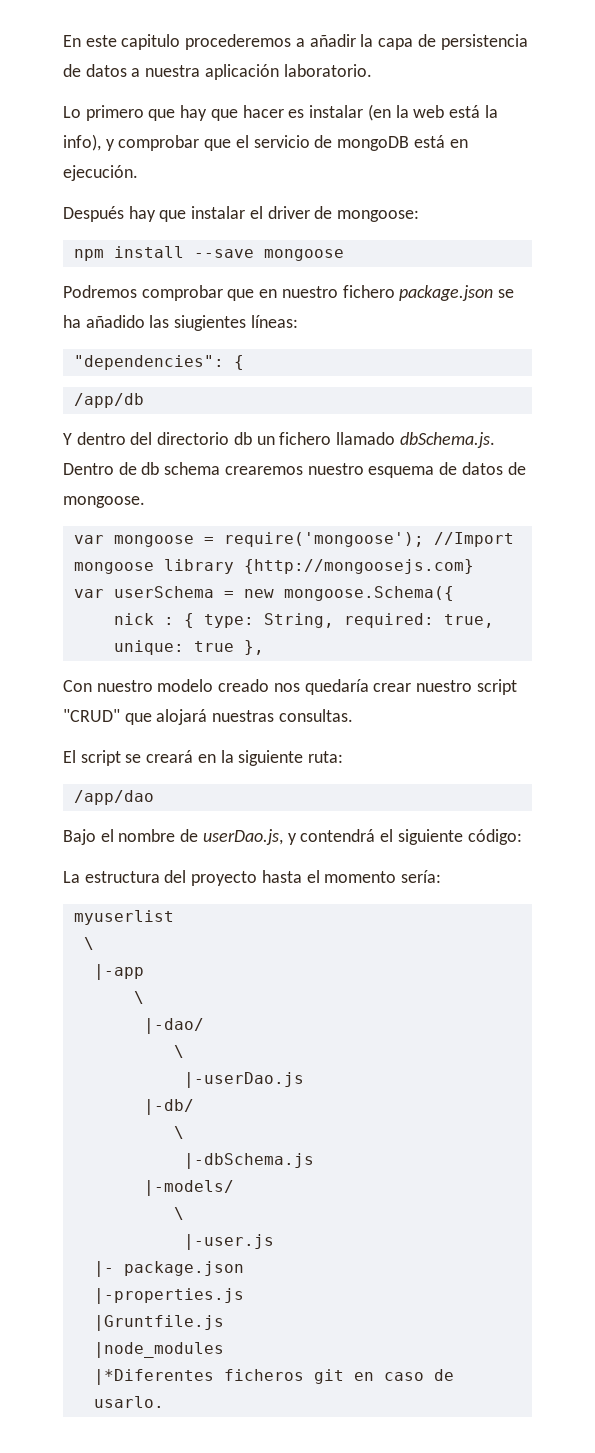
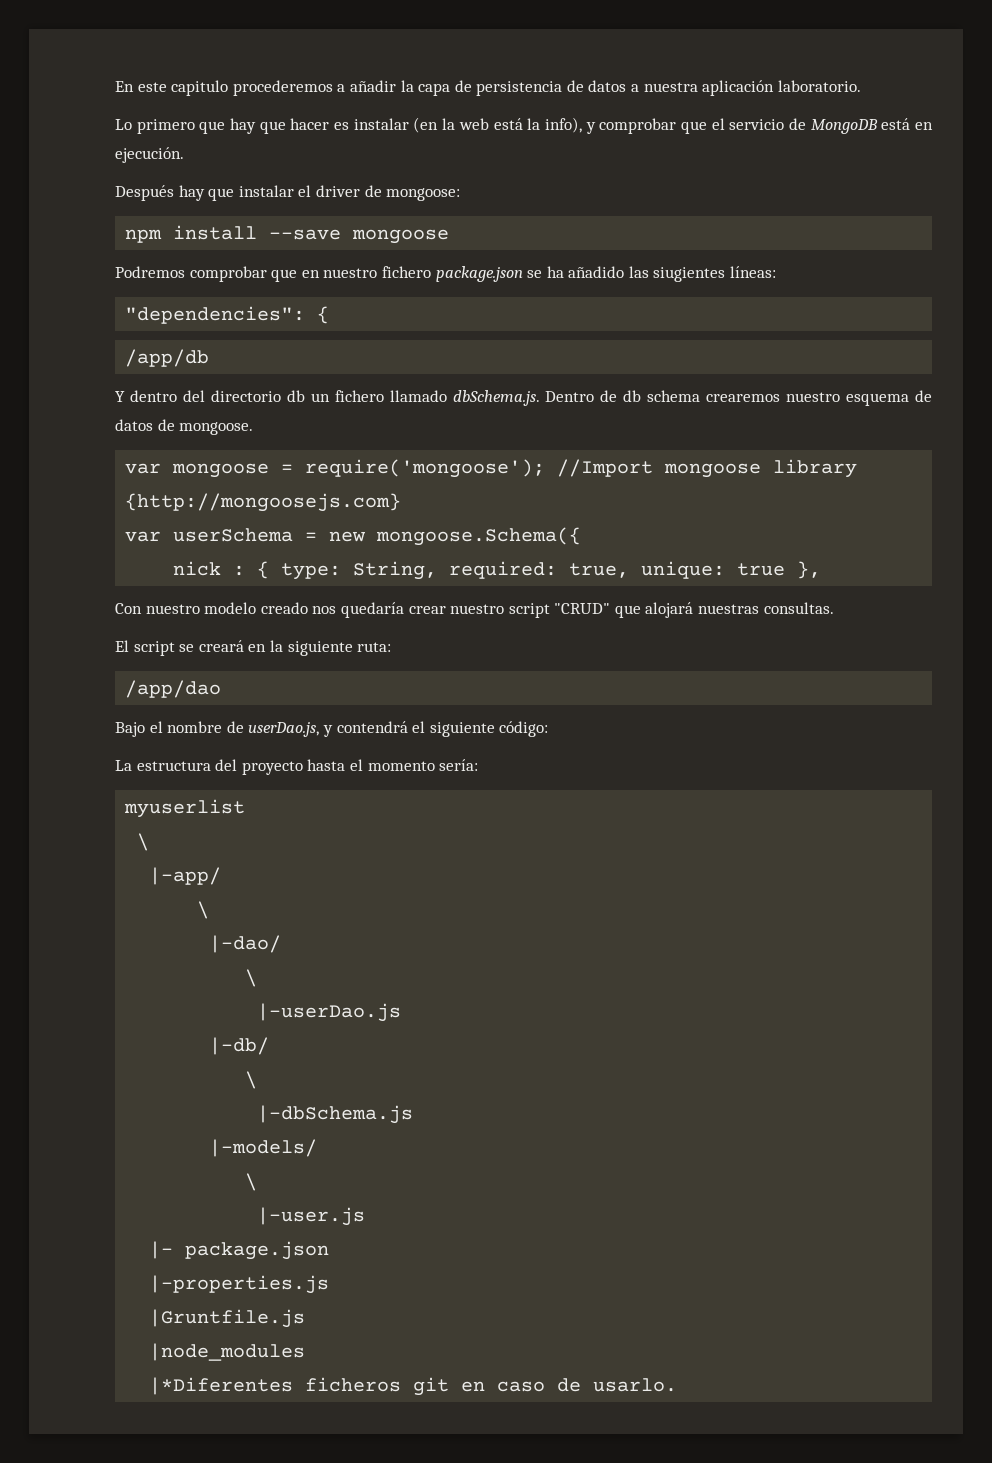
[337,136,410,151] mongoDB -> [810,119,878,134] MongoDB
[93,964,144,980] |-app -> [149,867,222,885] |-app/

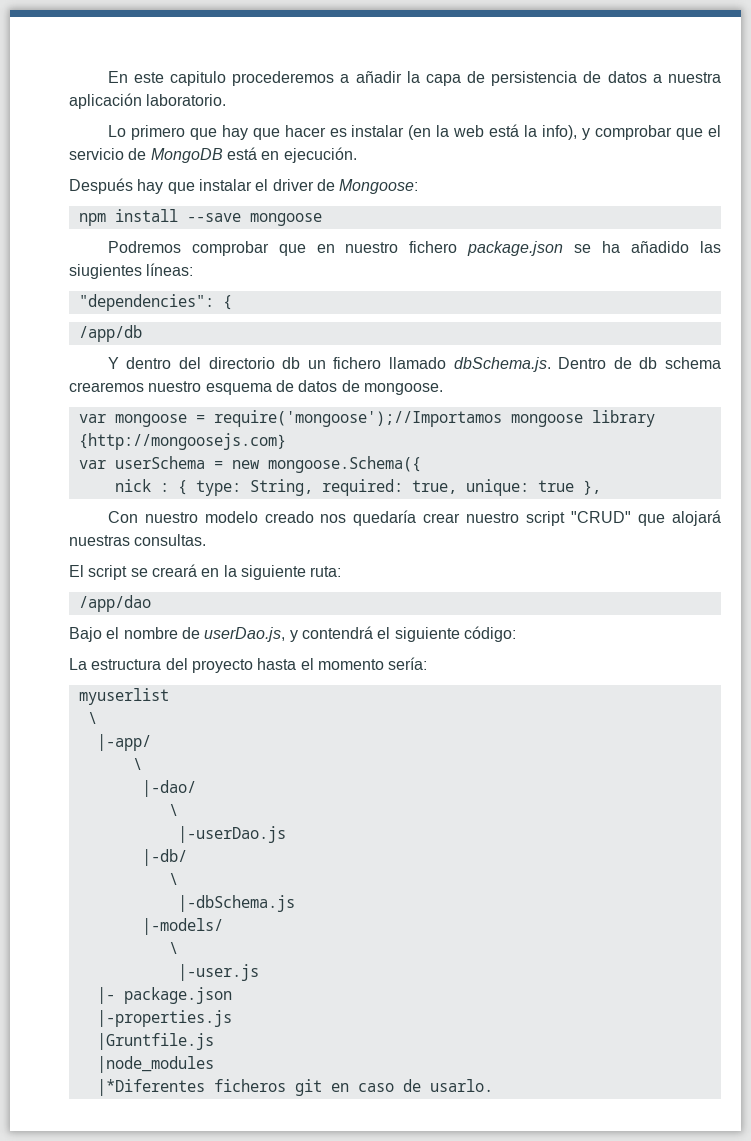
[386,188,461,201] mongoose: -> [339,179,419,194] Mongoose:
[305,459,654,478] require('mongoose'); //Import -> [213,410,502,427] require('mongoose');//Importamos

